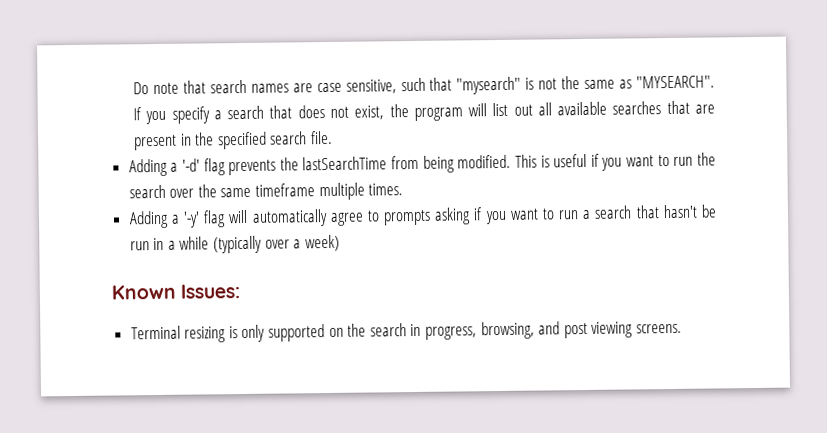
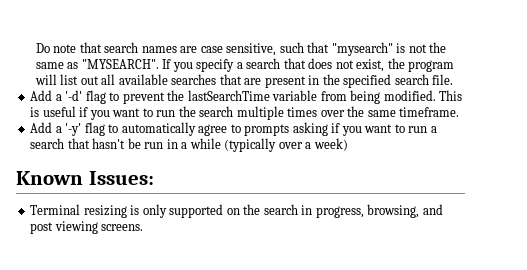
[128,158,168,177] Adding -> [30,90,53,101] Add
[228,159,277,176] prevents -> [109,92,165,104] to prevent
(388, 163) none -> [272,90,318,101] variable
(166, 191) none -> [236,106,318,120] multiple times
[255,182,404,201] [128,210,169,229] timeframe multiple times. // Adding -> [399,107,460,117] [30,122,53,133] timeframe. // Add
[228,209,249,224] will -> [108,124,119,133] to

